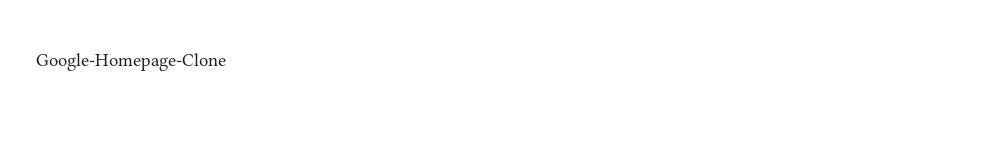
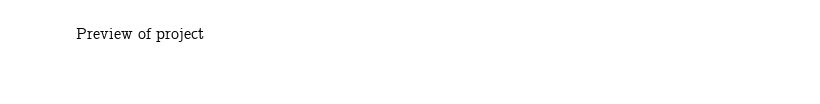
[36,53,226,71] Google-Homepage-Clone -> [76,28,204,42] Preview of project

